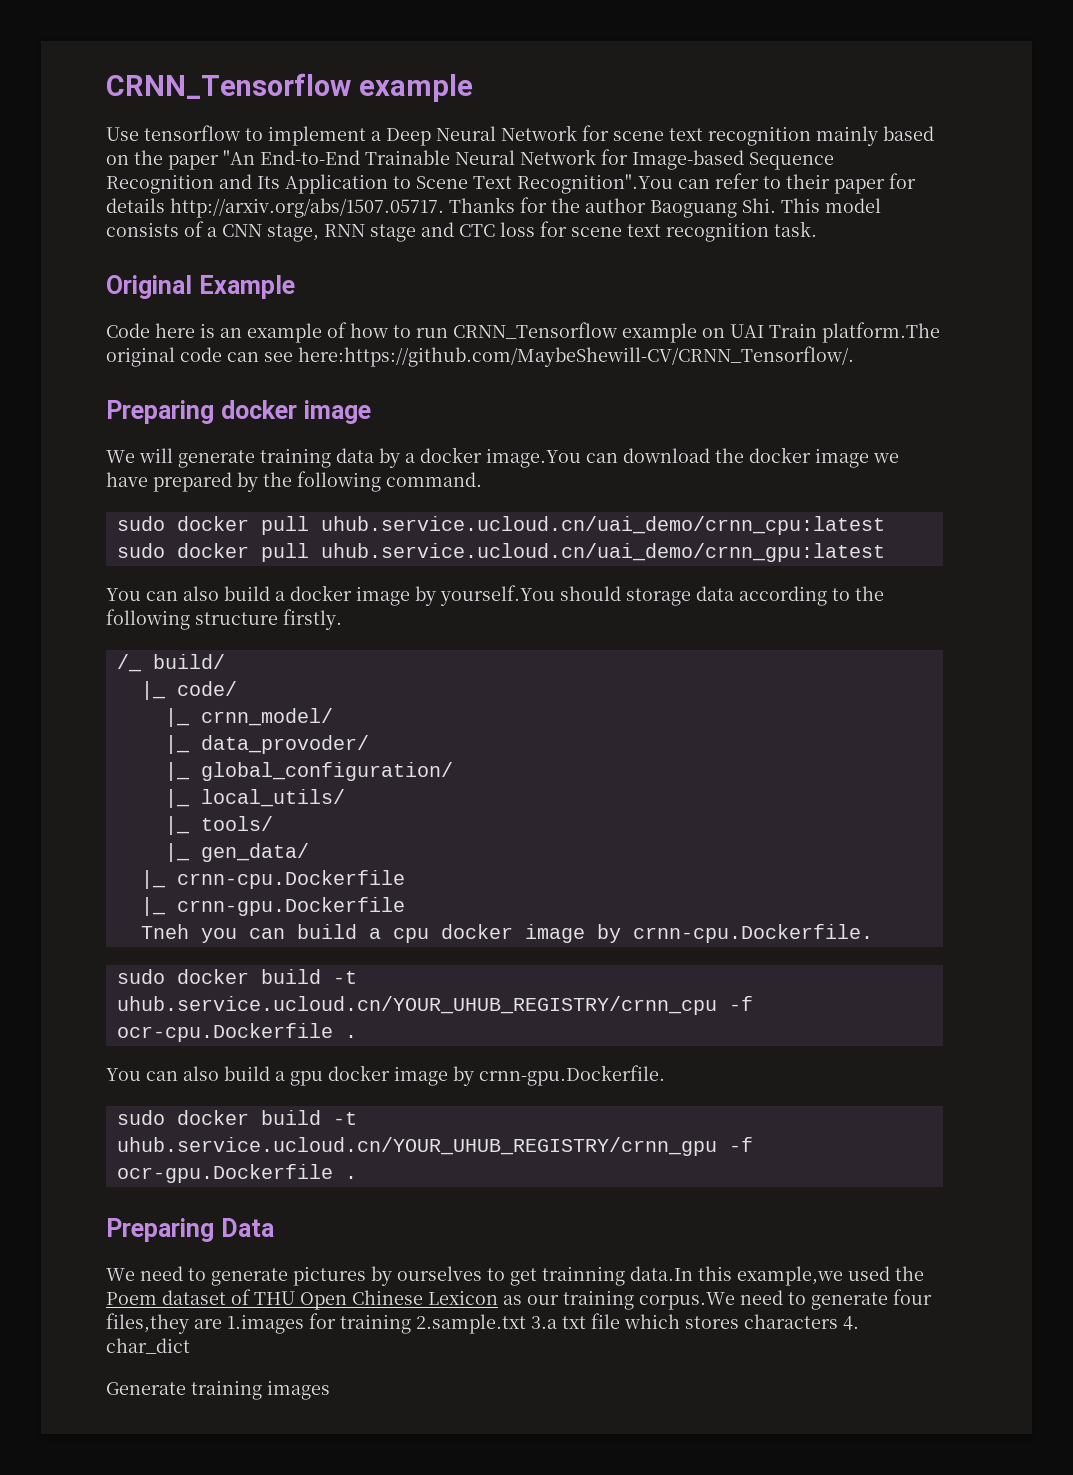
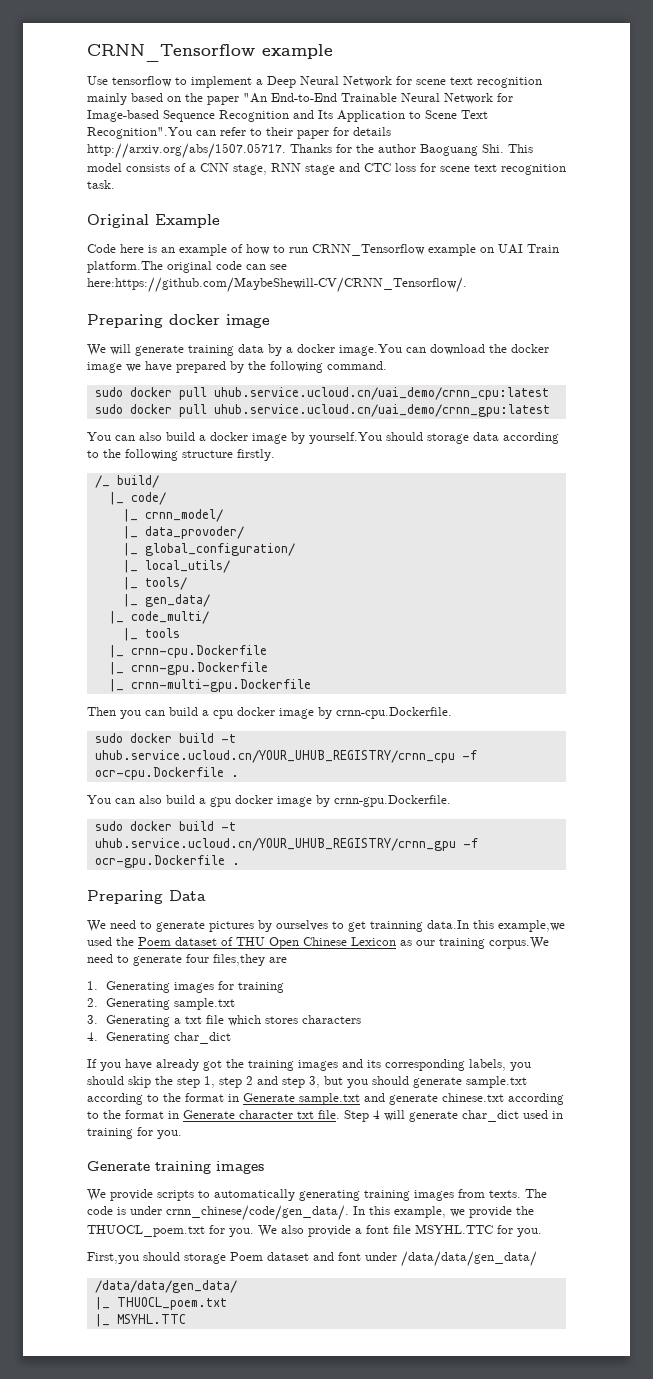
(309, 852) none -> [108,611,209,624] [122,628,180,641] // |_ code_multi/ // |_ tools
[140,924,189,939] Tneh -> [108,679,311,692] [87,707,116,716] |_ crnn-multi-gpu.Dockerfile // Then
[227,1314,304,1334] 1.images -> [87,981,214,993] // 1. Generating images
[416,1314,557,1334] 2.sample.txt 3.a -> [87,998,235,1010] [87,1015,181,1027] // 2. Generating sample.txt // 3. Generating a
[843,1316,859,1330] 4. -> [87,1032,170,1044] // 4. Generating
[106,1380,330,1400] Generate training images -> [87,1059,531,1071] [87,1076,527,1088] [87,1093,564,1105] [87,1110,563,1122] [87,1127,182,1139] [87,1161,264,1174] [87,1189,547,1201] [87,1205,534,1221] [87,1224,542,1237] [87,1251,537,1267] [94,1280,237,1293] [94,1297,227,1310] [94,1314,186,1327] If you have already got the training images and its corresponding labels, you should skip the step 1, step 2 and step 3, but you should generate sample.txt according to the format in Generate sample.txt and generate chinese.txt according to the format in Generate character txt file. Step 4 will generate char_dict used in training for you. // Generate training images // We provide scripts to automatically generating training images from texts. The code is under crnn_chinese/code/gen_data/. In this example, we provide the THUOCL_poem.txt for you. We also provide a font file MSYHL.TTC for you. // First,you should storage Poem dataset and font under /data/data/gen_data/ // /data/data/gen_data/ // |_ THUOCL_poem.txt // |_ MSYHL.TTC

